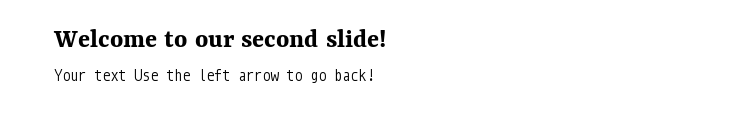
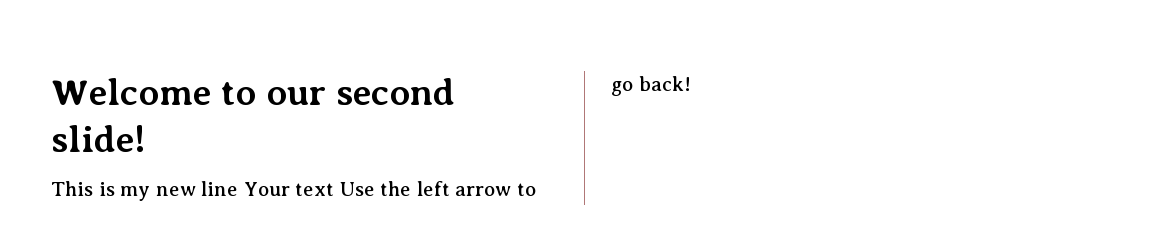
(386, 38) none -> [51,181,239,201] This is my new line

